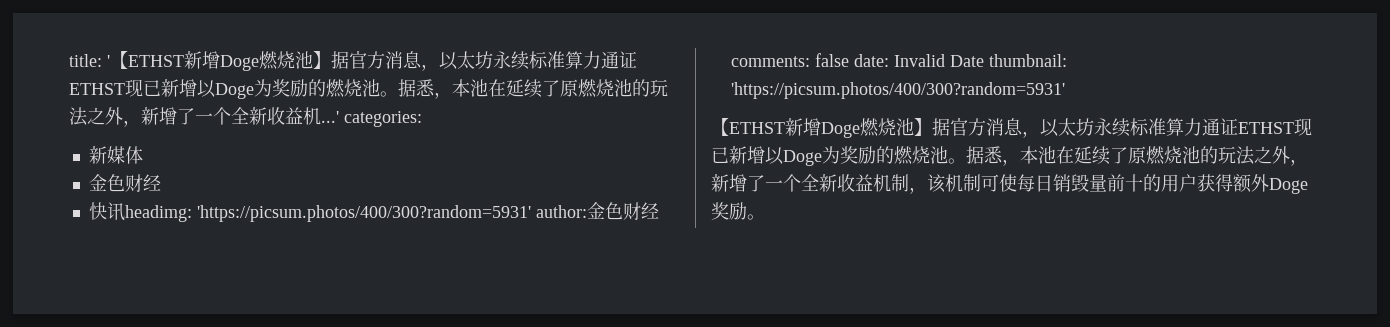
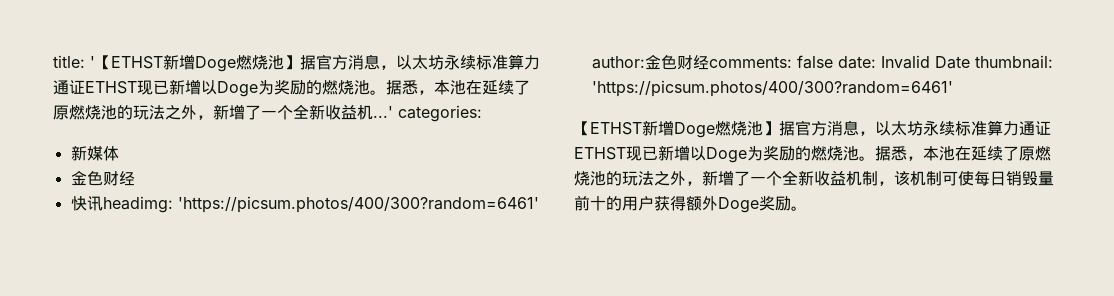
[196,205,531,222] 'https://picsum.photos/400/300?random=5931' -> [177,196,539,213] 'https://picsum.photos/400/300?random=6461'
[730,82,1065,99] 'https://picsum.photos/400/300?random=5931' -> [591,80,953,97] 'https://picsum.photos/400/300?random=6461'

